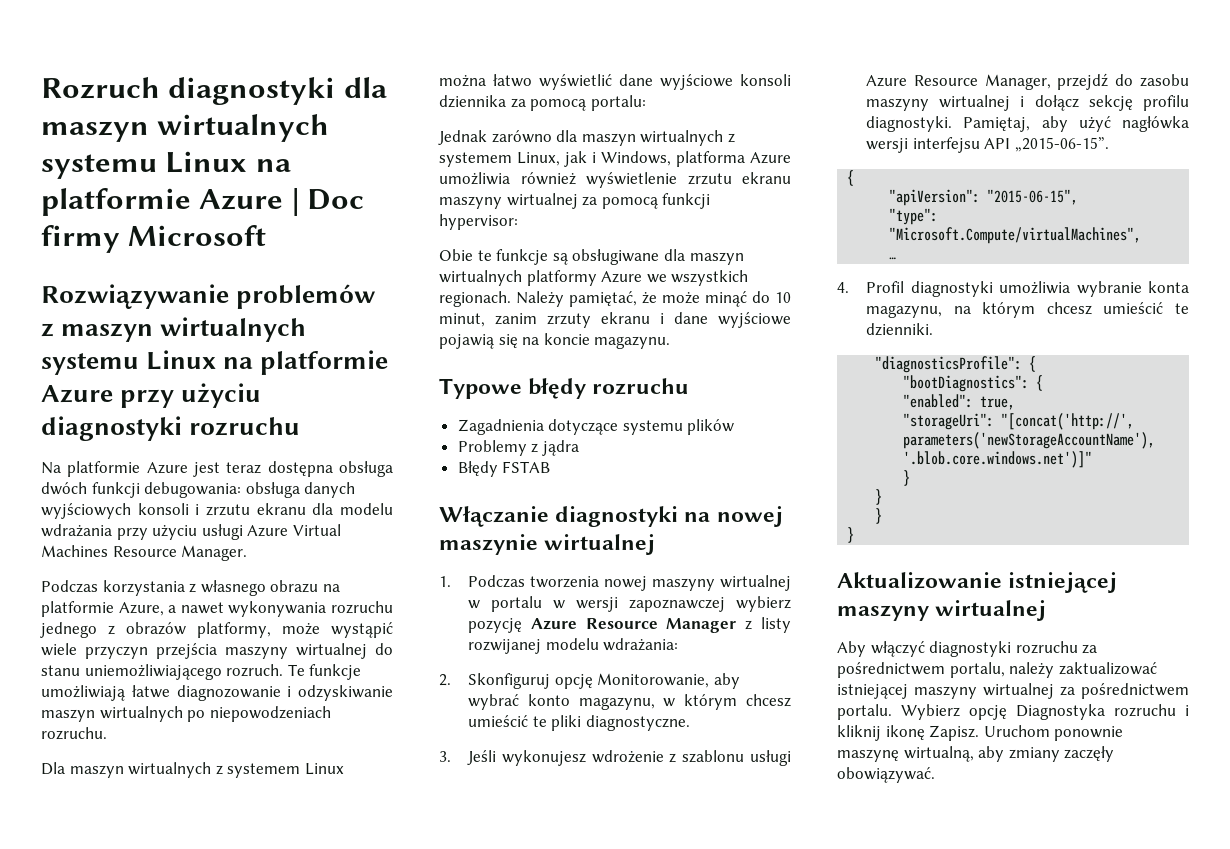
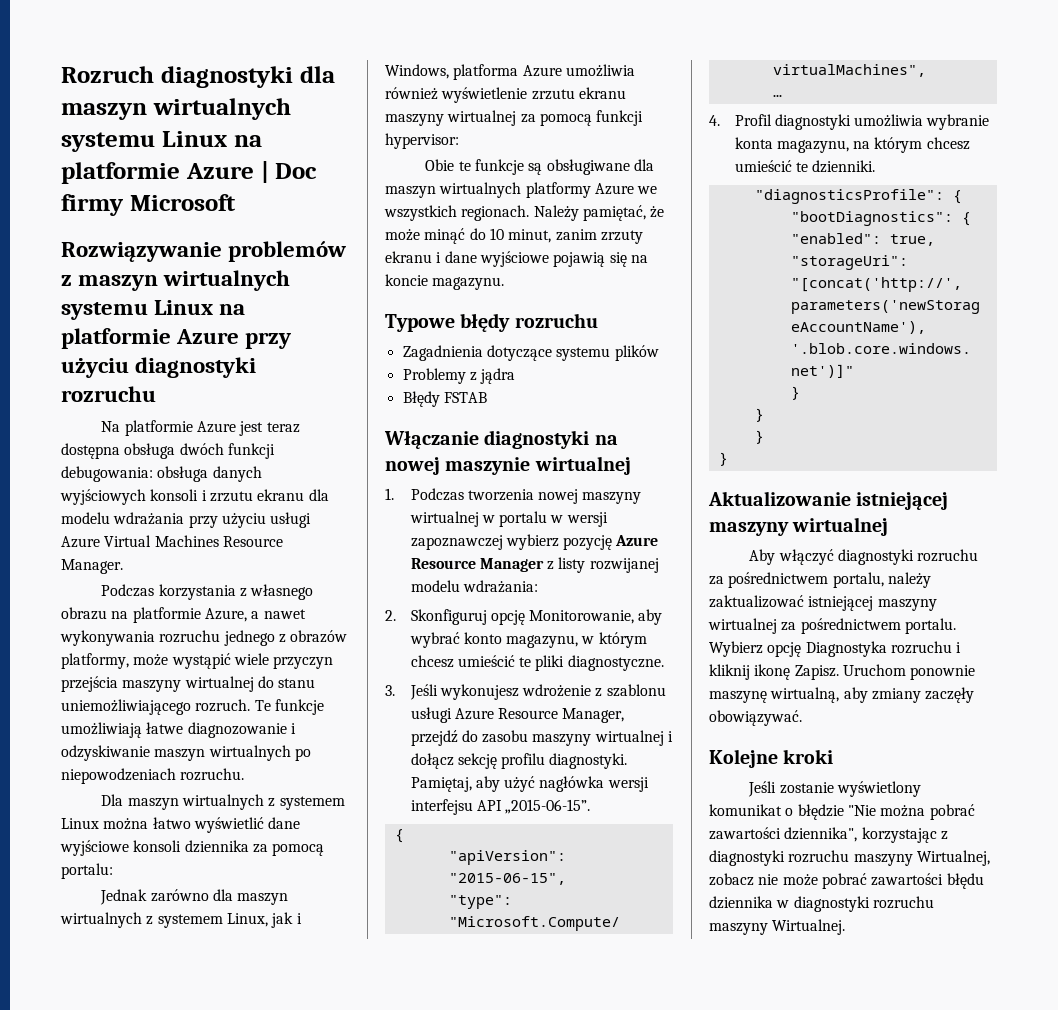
(935, 775) none -> [709,749,834,768] [748,781,921,797] [709,804,975,820] [709,827,948,843] [709,850,990,866] [709,873,984,889] [709,896,934,912] [709,919,846,935] // Kolejne kroki // Jeśli zostanie wyświetlony komunikat o błędzie "Nie można pobrać zawartości dziennika", korzystając z diagnostyki rozruchu maszyny Wirtualnej, zobacz nie może pobrać zawartości błędu dziennika w diagnostyki rozruchu maszyny Wirtualnej.

